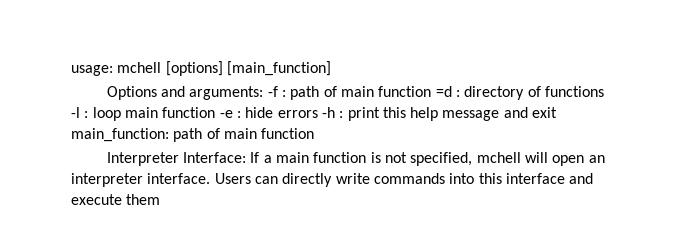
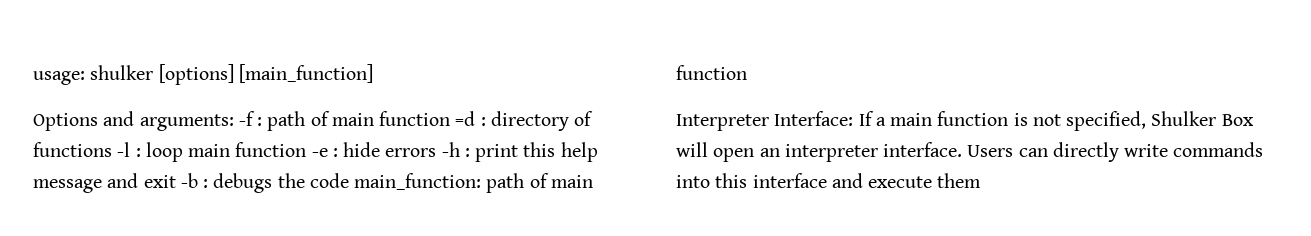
[117,62,162,73] mchell -> [90,65,154,80] shulker
(558, 112) none -> [180,173,349,193] -b : debugs the code
[476,152,521,163] mchell -> [1151,111,1254,126] Shulker Box

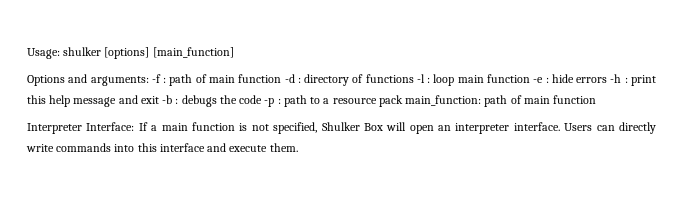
[33,71,85,85] usage: -> [27,48,60,59] Usage:
[455,111,476,126] =d -> [284,74,295,83] -d
(349, 180) none -> [264,95,403,107] -p : path to a resource pack
[937,173,982,188] them -> [269,143,298,152] them.

